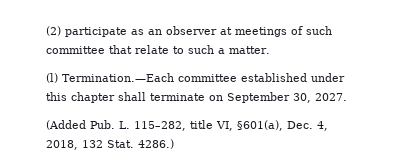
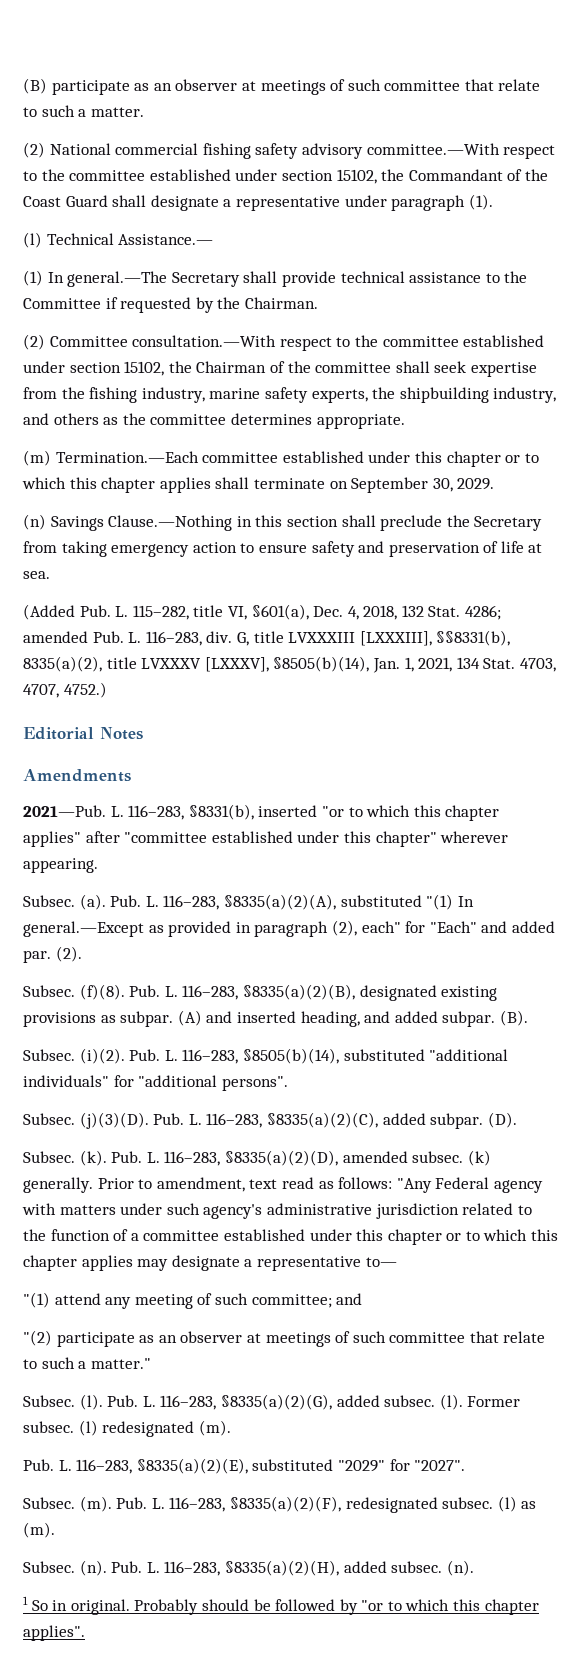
[46,26,61,36] (2) -> [23,78,47,94] (B)
[46,73,58,83] (l) -> [23,142,556,159] [23,169,548,184] [23,194,493,211] [23,232,214,248] [23,270,528,287] [23,297,318,313] [23,334,545,351] [23,361,537,377] [23,387,557,403] [23,413,405,429] [23,450,51,466] (2) National commercial fishing safety advisory committee.—With respect to the committee established under section 15102, the Commandant of the Coast Guard shall designate a representative under paragraph (1). // (l) Technical Assistance.— // (1) In general.—The Secretary shall provide technical assistance to the Committee if requested by the Chairman. // (2) Committee consultation.—With respect to the committee established under section 15102, the Chairman of the committee shall seek expertise from the fishing industry, marine safety experts, the shipbuilding industry, and others as the committee determines appropriate. // (m)
(115, 97) none -> [505,453,539,463] [22,477,211,493] or to which this chapter applies
[315,93,347,101] 2027. -> [457,478,495,490] [23,514,543,531] [23,541,543,557] [23,571,50,579] 2029. // (n) Savings Clause.—Nothing in this section shall preclude the Secretary from taking emergency action to ensure safety and preservation of life at sea.
[138,139,174,149] 4286.) -> [465,605,502,620] [23,630,511,646] [23,656,556,673] [23,682,107,698] [23,727,143,740] [23,769,131,782] [23,804,500,821] [23,831,509,847] [23,858,98,873] [23,894,474,910] [23,920,555,937] [23,946,82,963] [23,984,498,1001] [23,1010,528,1027] [23,1048,509,1064] [23,1075,288,1091] [23,1112,517,1129] [23,1150,491,1166] [23,1177,543,1193] [22,1203,532,1219] [23,1229,559,1245] [23,1255,397,1271] [23,1292,363,1309] [23,1330,546,1347] [23,1357,151,1369] [23,1394,521,1410] [23,1420,231,1437] [23,1458,466,1474] [23,1496,537,1513] [23,1522,55,1538] [23,1560,474,1576] [23,1596,539,1615] [23,1625,85,1641] 4286; amended Pub. L. 116–283, div. G, title LVXXXIII [LXXXIII], §§8331(b), 8335(a)(2), title LVXXXV [LXXXV], §8505(b)(14), Jan. 1, 2021, 134 Stat. 4703, 4707, 4752.) // Editorial Notes // Amendments // 2021—Pub. L. 116–283, §8331(b), inserted "or to which this chapter applies" after "committee established under this chapter" wherever appearing. // Subsec. (a). Pub. L. 116–283, §8335(a)(2)(A), substituted "(1) In general.—Except as provided in paragraph (2), each" for "Each" and added par. (2). // Subsec. (f)(8). Pub. L. 116–283, §8335(a)(2)(B), designated existing provisions as subpar. (A) and inserted heading, and added subpar. (B). // Subsec. (i)(2). Pub. L. 116–283, §8505(b)(14), substituted "additional individuals" for "additional persons". // Subsec. (j)(3)(D). Pub. L. 116–283, §8335(a)(2)(C), added subpar. (D). // Subsec. (k). Pub. L. 116–283, §8335(a)(2)(D), amended subsec. (k) generally. Prior to amendment, text read as follows: "Any Federal agency with matters under such agency's administrative jurisdiction related to the function of a committee established under this chapter or to which this chapter applies may designate a representative to— // "(1) attend any meeting of such committee; and // "(2) participate as an observer at meetings of such committee that relate to such a matter." // Subsec. (l). Pub. L. 116–283, §8335(a)(2)(G), added subsec. (l). Former subsec. (l) redesignated (m). // Pub. L. 116–283, §8335(a)(2)(E), substituted "2029" for "2027". // Subsec. (m). Pub. L. 116–283, §8335(a)(2)(F), redesignated subsec. (l) as (m). // Subsec. (n). Pub. L. 116–283, §8335(a)(2)(H), added subsec. (n). // 1 So in original. Probably should be followed by "or to which this chapter applies".

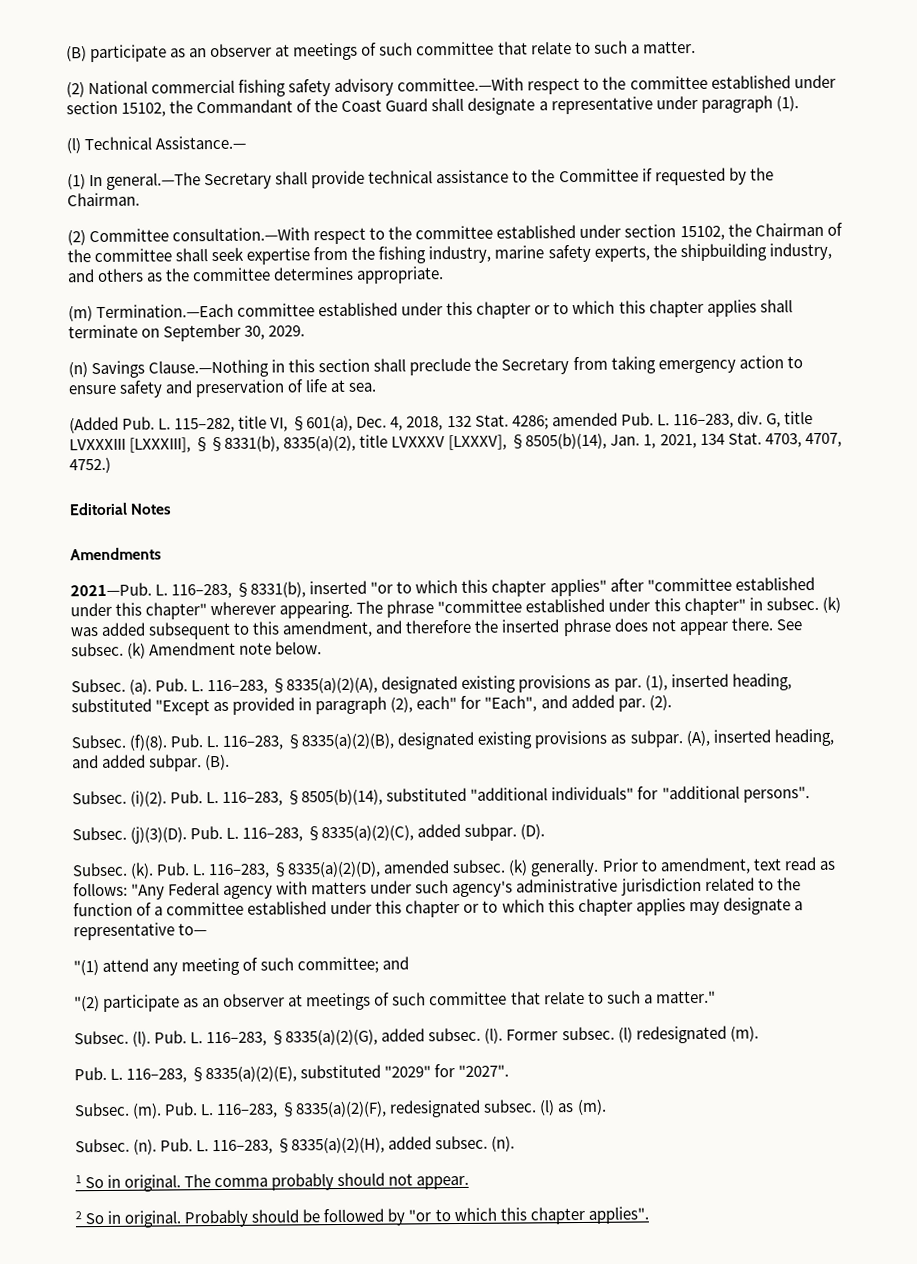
(98, 865) none -> [356,596,841,618] [70,617,802,640] [71,641,323,659] The phrase "committee established under this chapter" in subsec. (k) was added subsequent to this amendment, and therefore the inserted phrase does not appear there. See subsec. (k) Amendment note below.
[340,894,474,910] [23,921,144,937] substituted "(1) In general.—Except -> [381,673,792,694] [71,698,211,716] designated existing provisions as par. (1), inserted heading, substituted "Except
[429,921,477,933] "Each" -> [484,695,538,712] "Each",
[177,1010,233,1026] (A) and -> [685,729,710,747] (A),
(130, 1607) none -> [184,1172,470,1191] [75,1210,182,1228] The comma probably should not appear. // 2 So in original.

